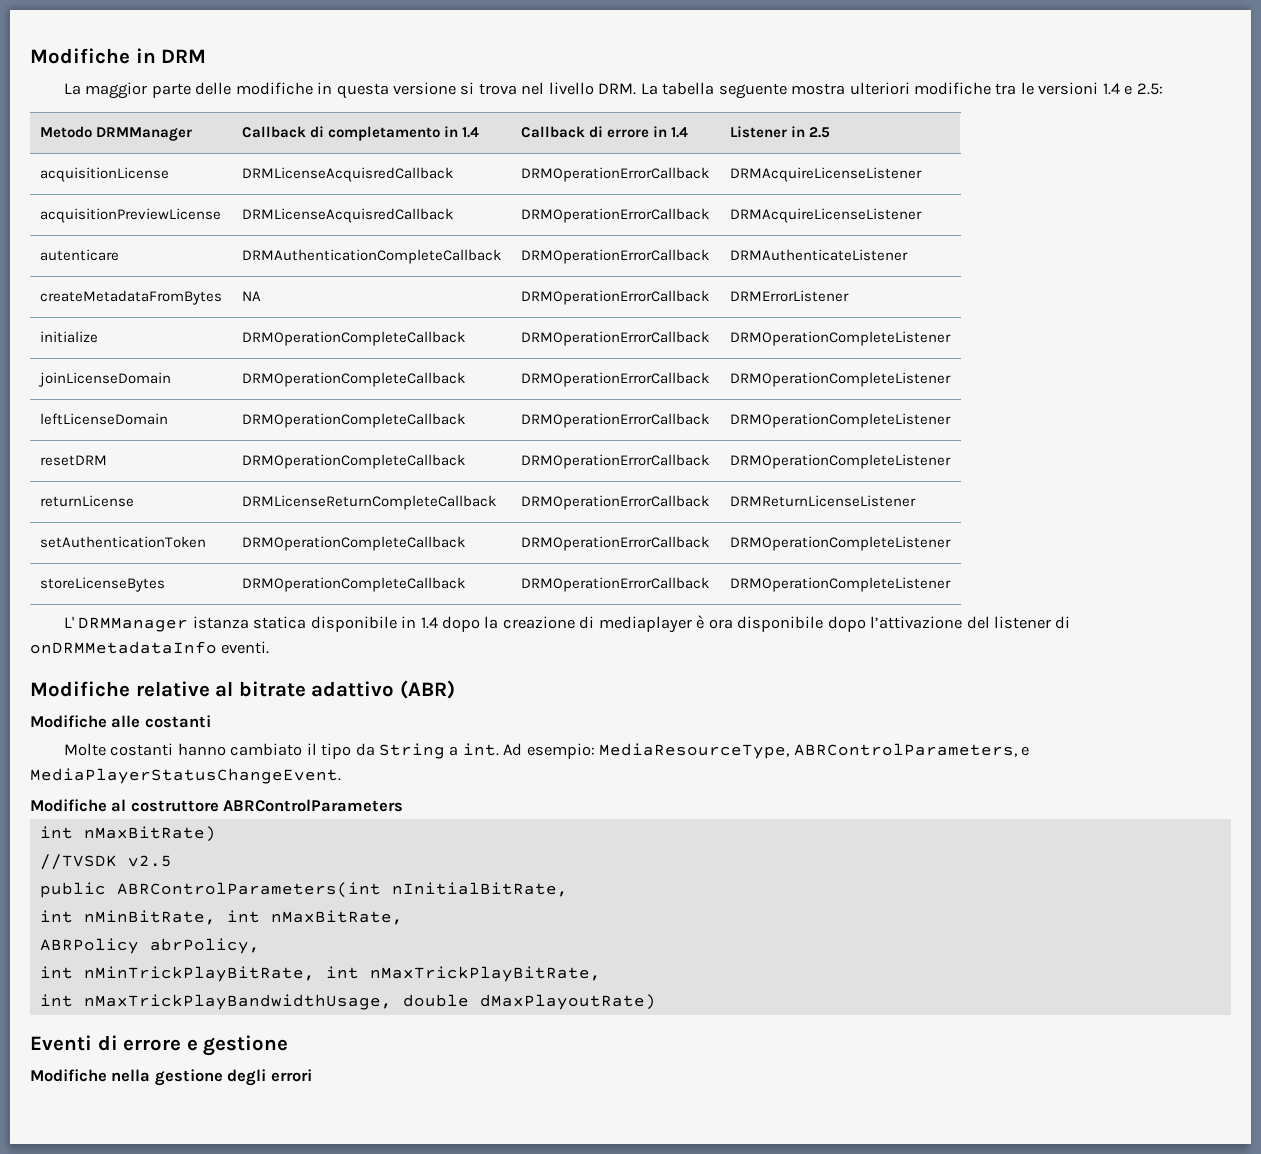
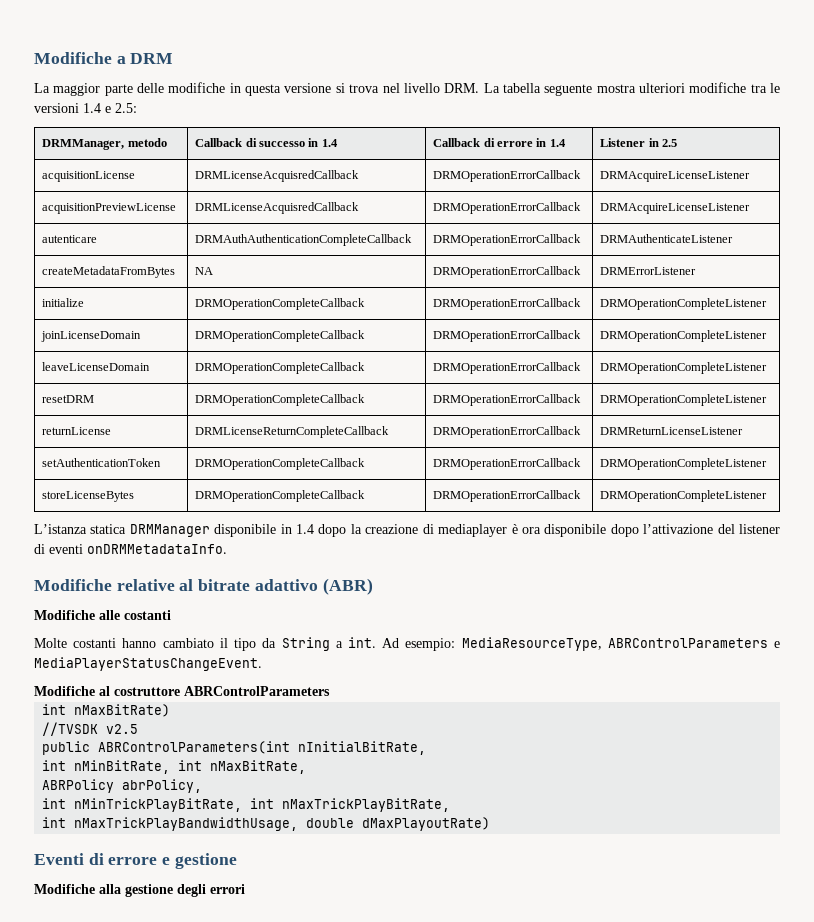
[30,48,156,64] Modifiche in -> [34,52,126,64] Modifiche a
[39,126,192,141] [241,126,440,141] Metodo DRMManager | Callback di completamento -> [42,138,167,150] [195,138,305,147] DRMManager, metodo | Callback di successo
[241,249,501,264] DRMAuthenticationCompleteCallback -> [195,234,413,246] DRMAuthAuthenticationCompleteCallback
[39,413,168,425] leftLicenseDomain -> [42,362,151,371] leaveLicenseDomain
[63,616,307,632] L' DRMManager istanza statica -> [34,524,210,537] L’istanza statica DRMManager
[30,641,270,654] onDRMMetadataInfo eventi. -> [49,544,227,554] eventi onDRMMetadataInfo.
[793,743,1017,757] ABRControlParameters, -> [607,638,768,648] ABRControlParameters
[111,1069,151,1082] nella -> [99,884,121,894] alla

